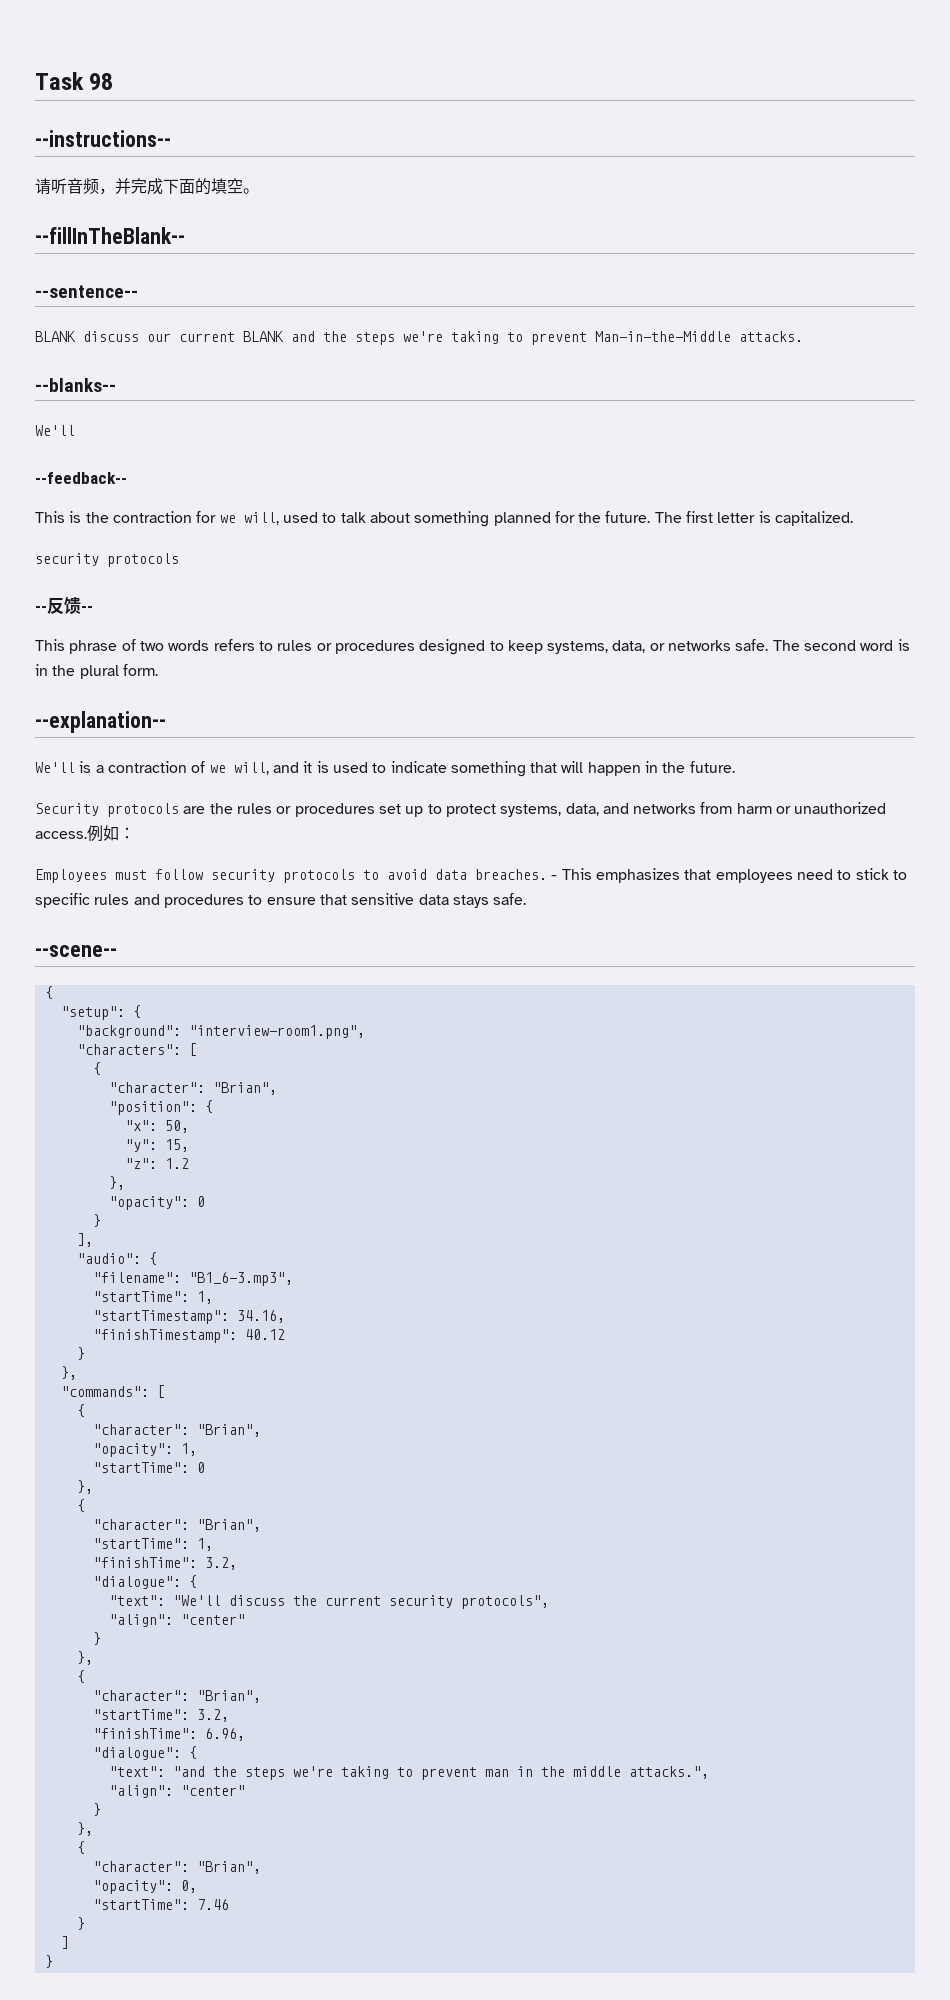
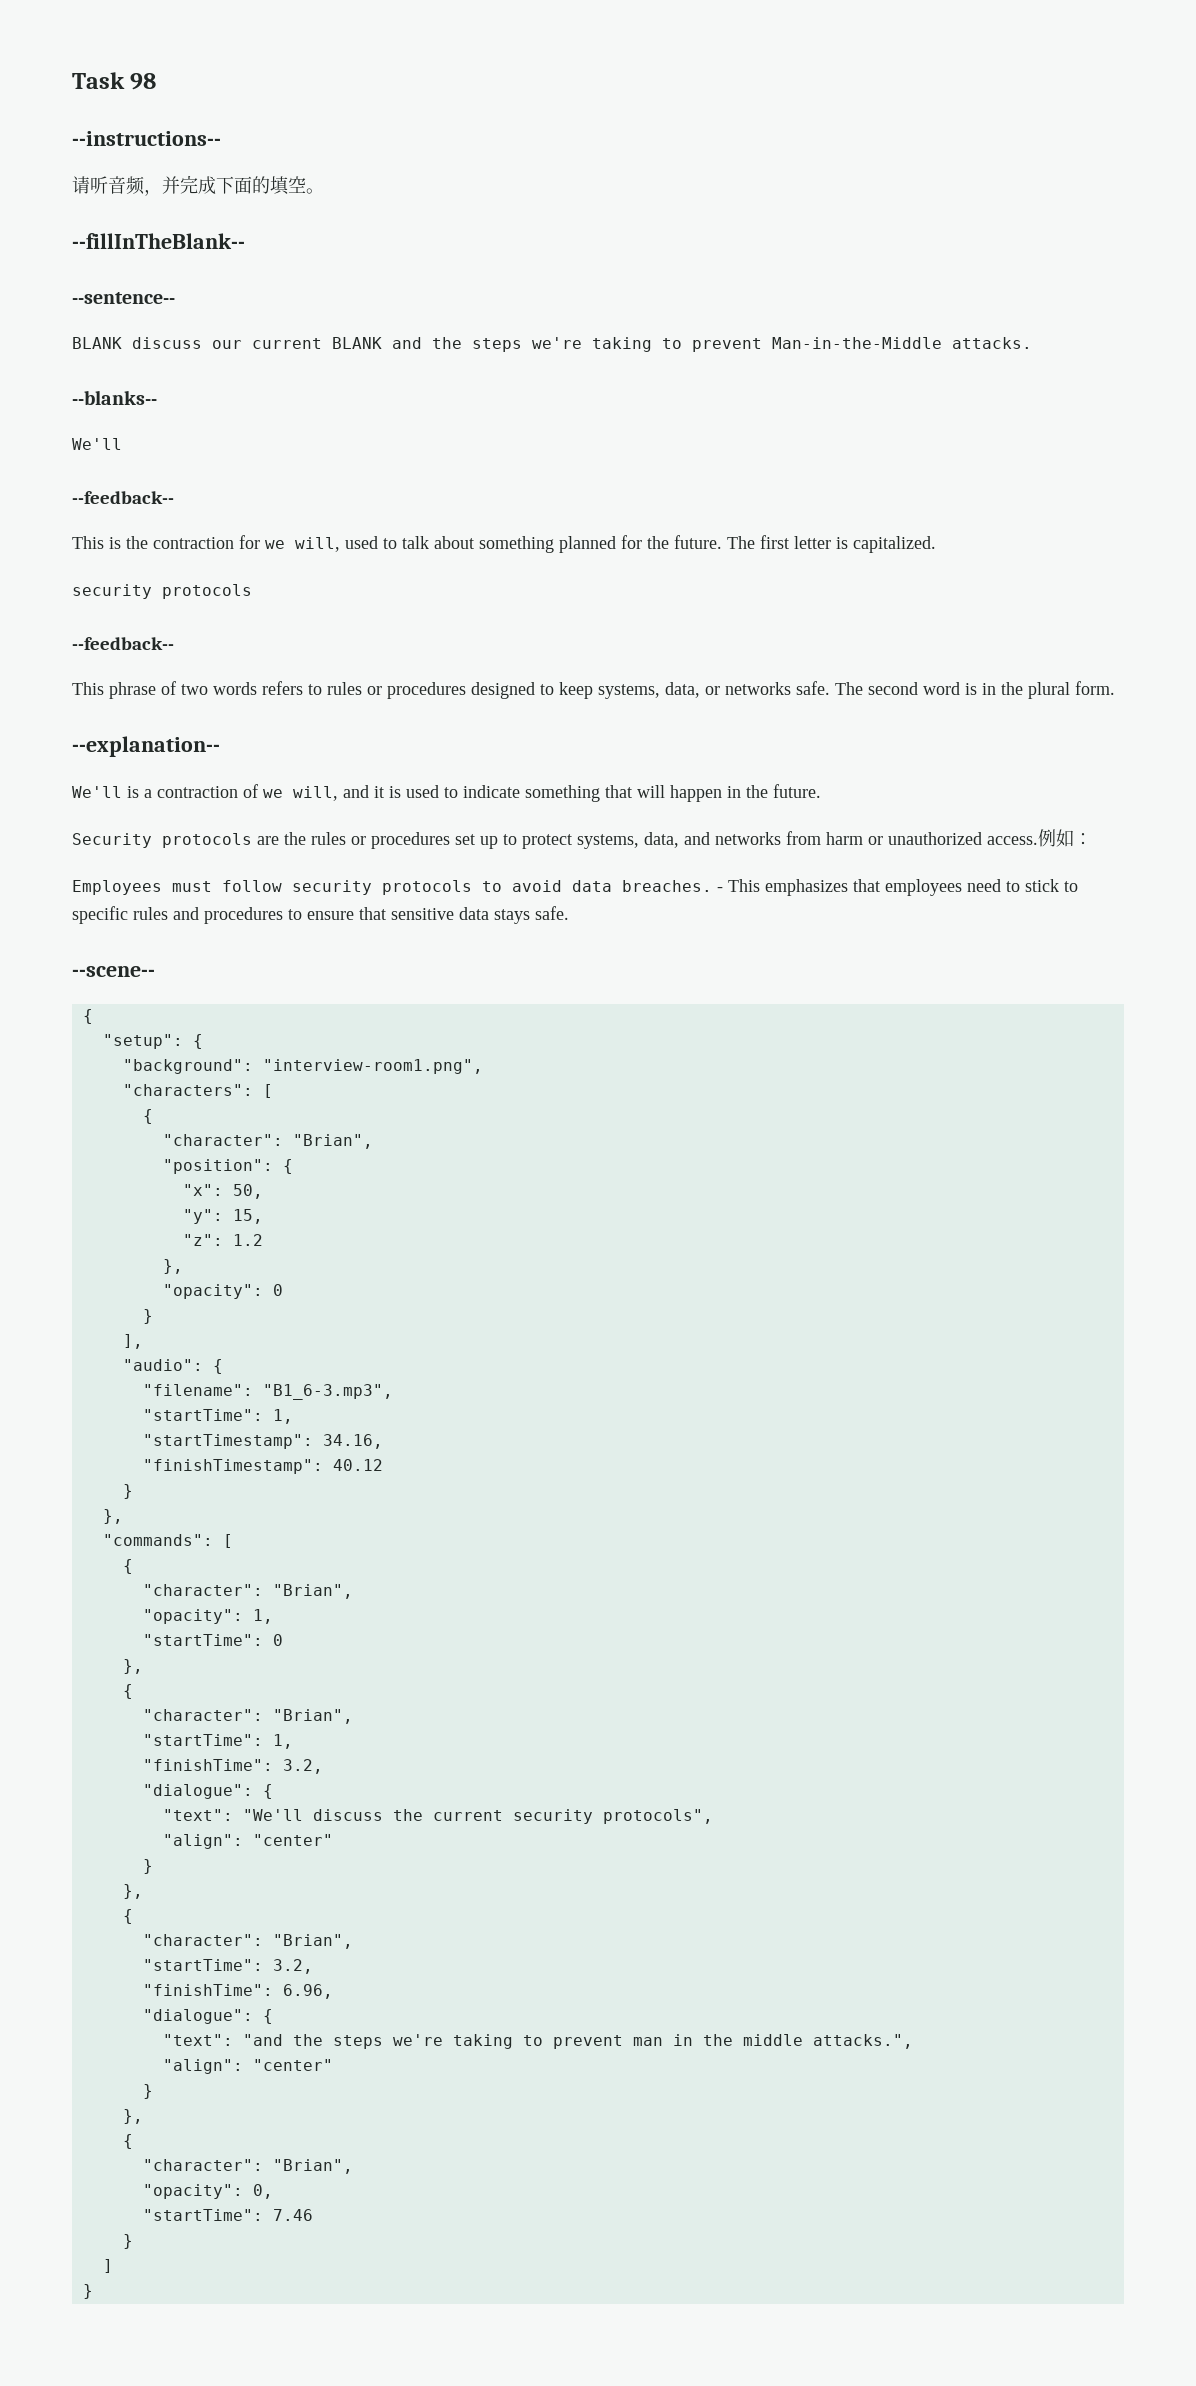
[35,597,93,615] --反馈-- -> [72,637,174,650] --feedback--

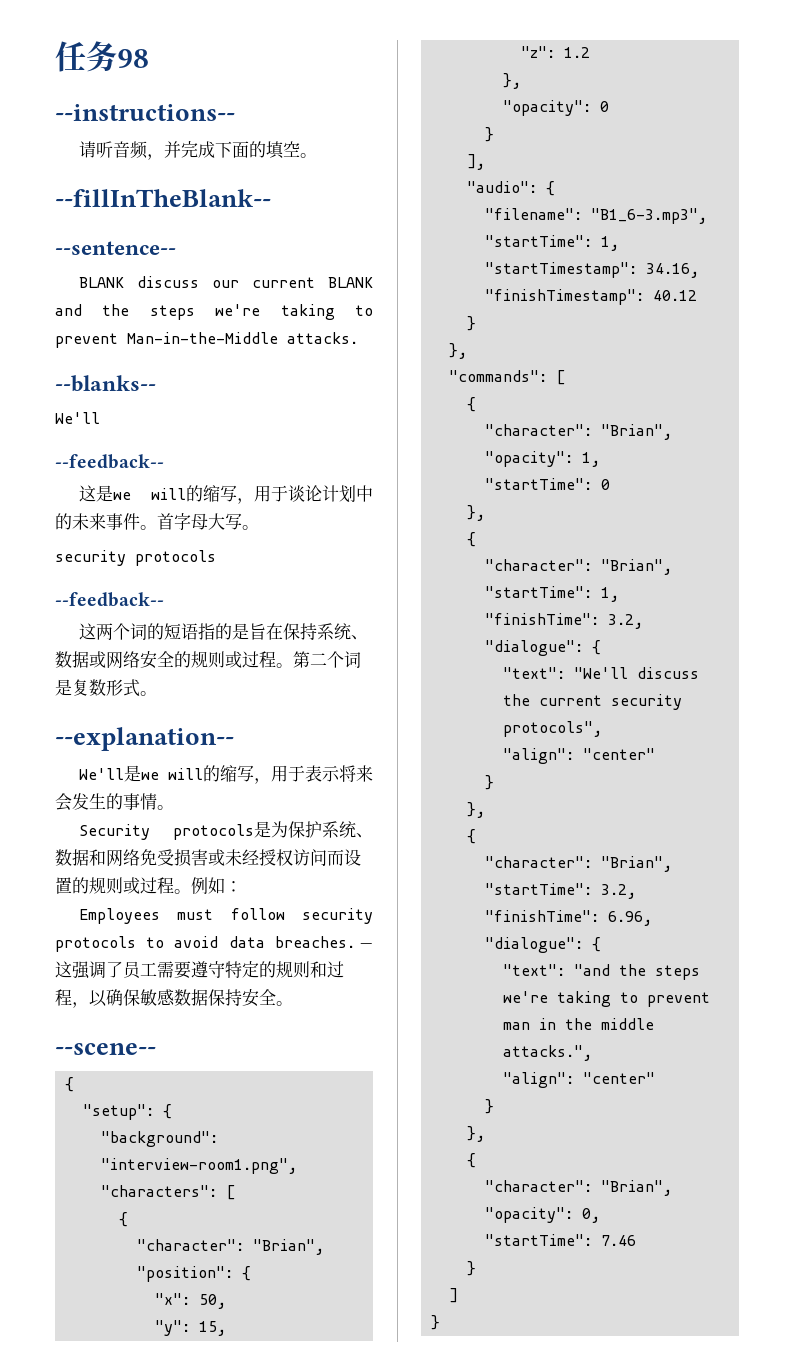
[72,72,125,89] Task -> [55,41,117,72] 任务
[72,535,936,553] [72,584,252,599] [72,637,174,650] [72,681,1115,699] [72,736,220,757] [72,784,821,802] [72,831,1038,849] This is the contraction for we will, used to talk about something planned for the future. The first letter is capitalized. // security protocols // --feedback-- // This phrase of two words refers to rules or procedures designed to keep systems, data, or networks safe. The second word is in the plural form. // --explanation-- // We'll is a contraction of we will, and it is used to indicate something that will happen in the future. // Security protocols are the rules or procedures set up to protect systems, data, and networks from harm or unauthorized access. -> [78,485,373,504] [55,513,259,530] [55,550,216,566] [55,592,164,607] [78,623,368,640] [55,651,361,669] [55,679,157,697] [55,727,234,751] [78,765,373,784] [55,793,174,811] [78,821,373,840] [55,849,361,867] [55,877,191,894] 这是we will的缩写，用于谈论计划中的未来事件。首字母大写。 // security protocols // --feedback-- // 这两个词的短语指的是旨在保持系统、数据或网络安全的规则或过程。第二个词是复数形式。 // --explanation-- // We'll是we will的缩写，用于表示将来会发生的事情。 // Security protocols是为保护系统、数据和网络免受损害或未经授权访问而设置的规则或过程。
[717,879,1078,896] [72,906,569,924] - This emphasizes that employees need to stick to specific rules and procedures to ensure that sensitive data stays safe. -> [360,943,374,948] [55,961,344,979] [55,989,293,1008] —这强调了员工需要遵守特定的规则和过程，以确保敏感数据保持安全。

